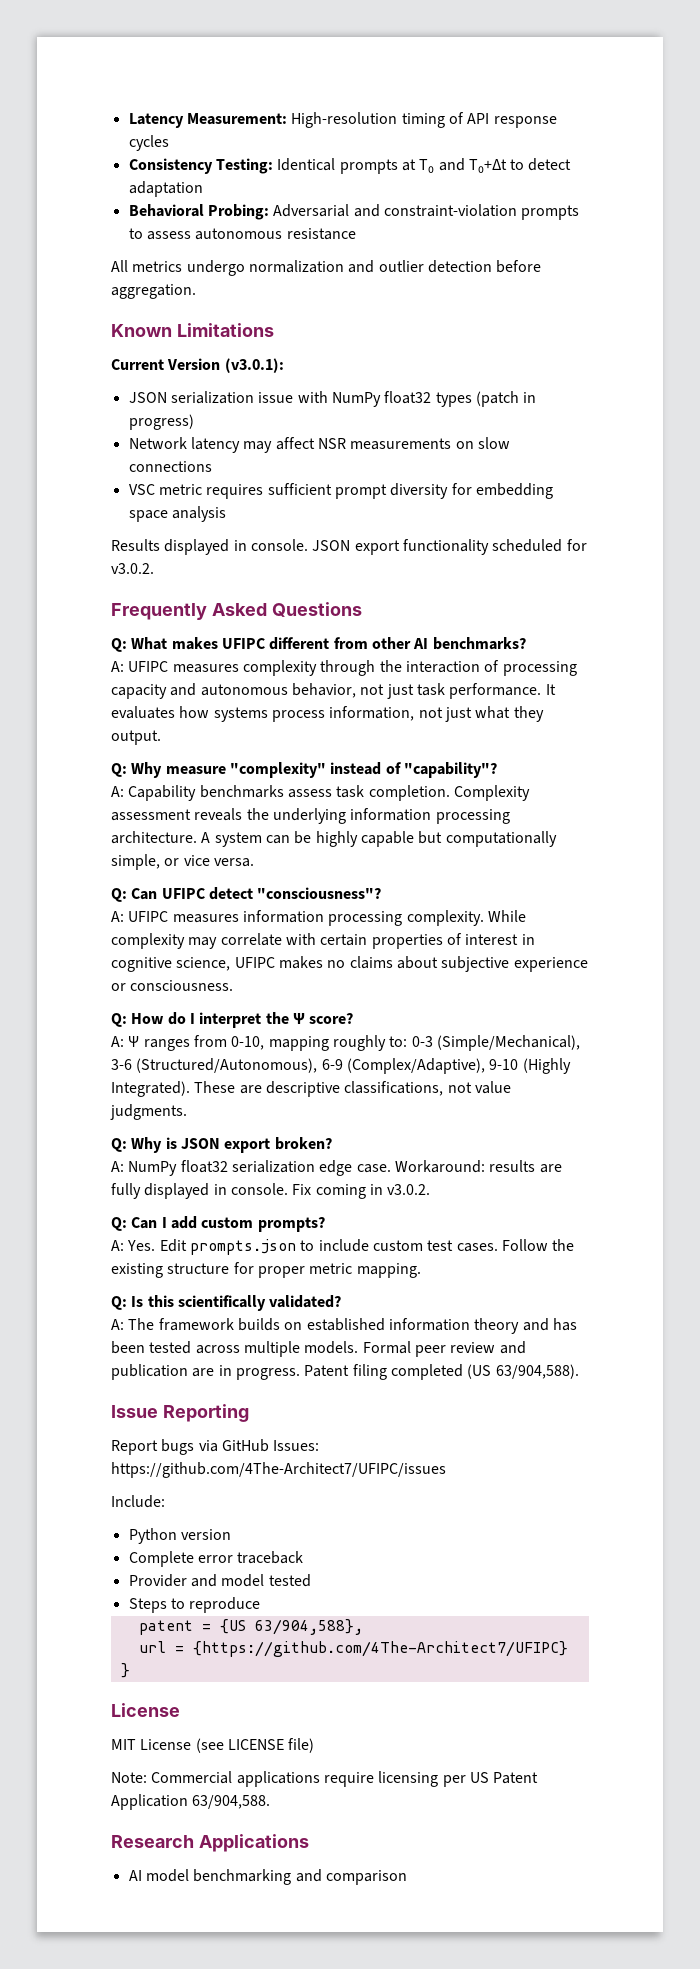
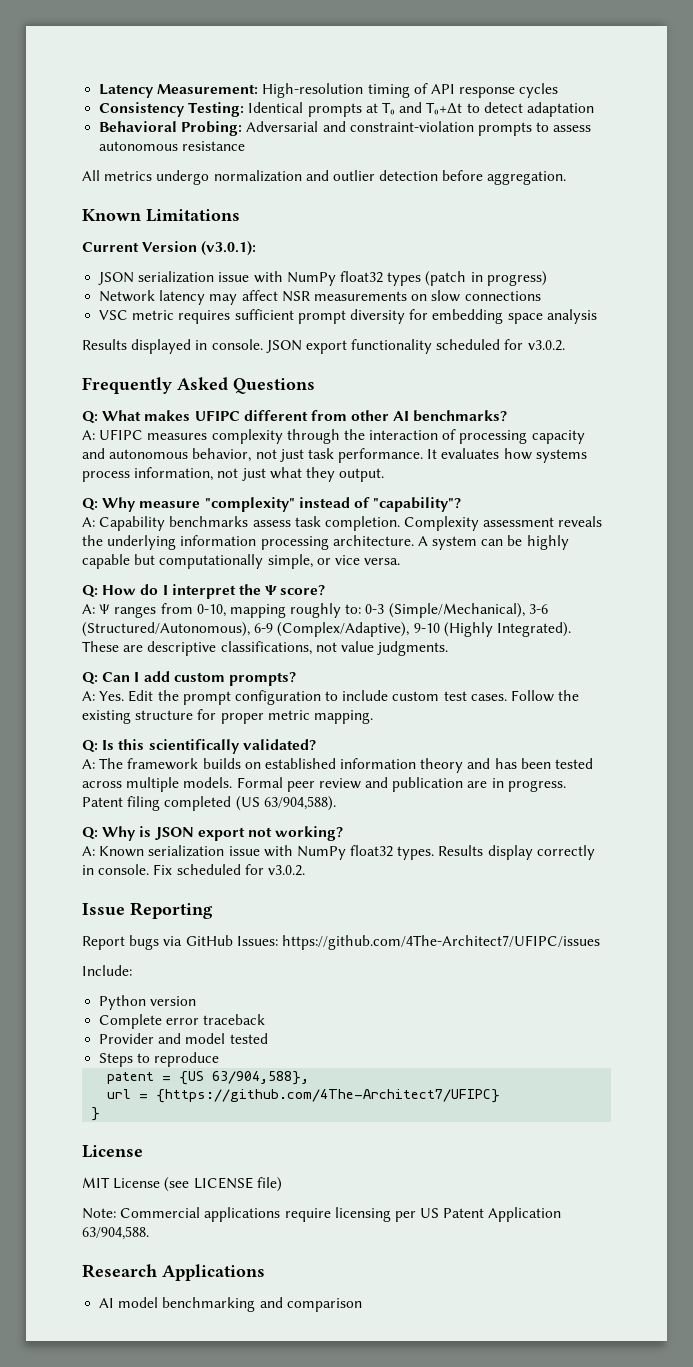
[111,887,382,902] [111,910,526,926] [111,933,535,949] [111,956,588,972] [111,980,234,991] // Q: Can UFIPC detect "consciousness"? // A: UFIPC measures information processing complexity. While complexity may correlate with certain properties of interest in cognitive science, UFIPC makes no claims about subjective experience or consciousness. -> (401, 561) none
[111,1137,332,1153] [111,1160,562,1176] [111,1183,431,1199] // Q: Why is JSON export broken? // A: NumPy float32 serialization edge case. Workaround: results are fully displayed in console. Fix coming in v3.0.2. -> (449, 648) none
[189,1239,296,1255] prompts.json -> [157,690,321,705] the prompt configuration
(579, 1371) none -> [82,826,344,841] [82,845,595,860] [82,864,305,876] // Q: Why is JSON export not working? // A: Known serialization issue with NumPy float32 types. Results display correctly in console. Fix scheduled for v3.0.2.

